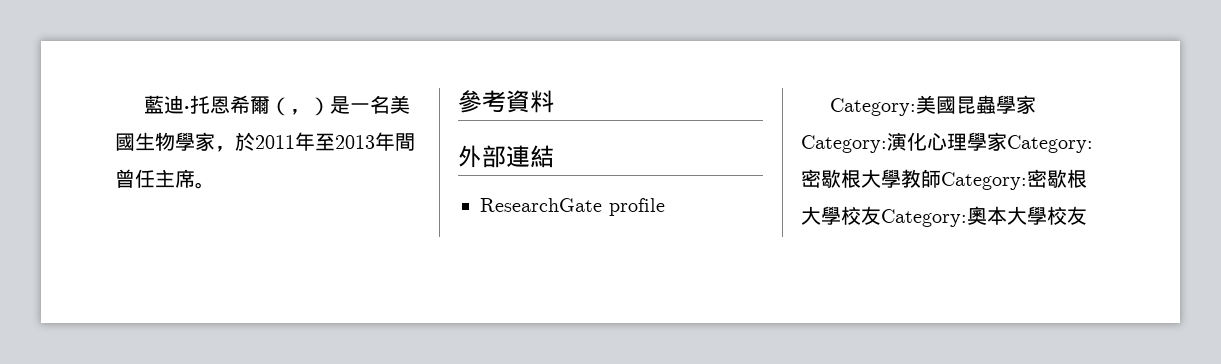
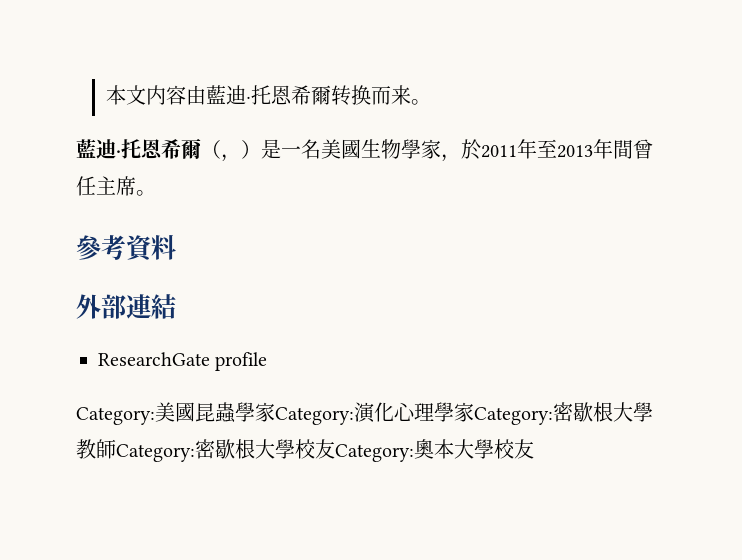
(143, 104) none -> [105,85,431,106] 本文内容由藍迪·托恩希爾转换而来。 //

